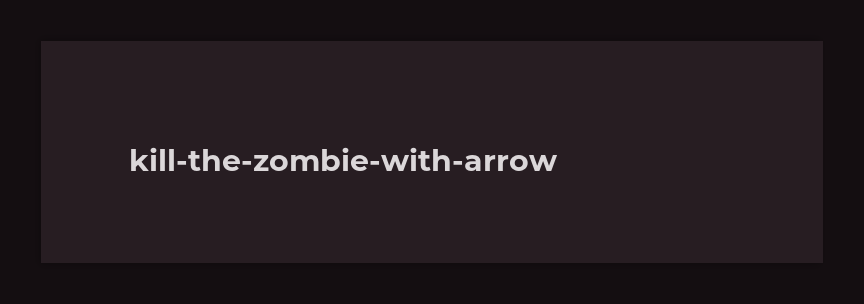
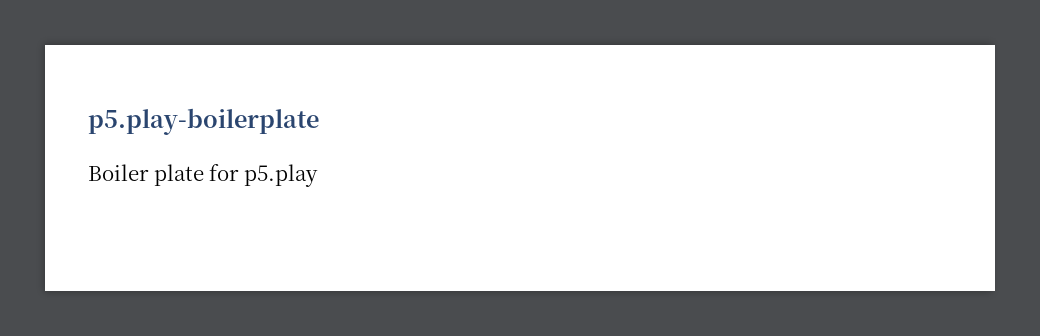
[129,147,558,171] kill-the-zombie-with-arrow -> [88,108,319,135] [88,164,318,187] p5.play-boilerplate // Boiler plate for p5.play

